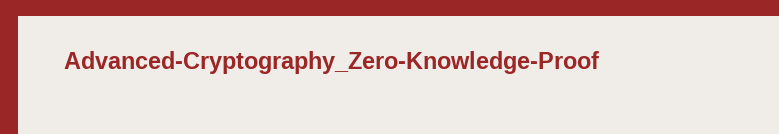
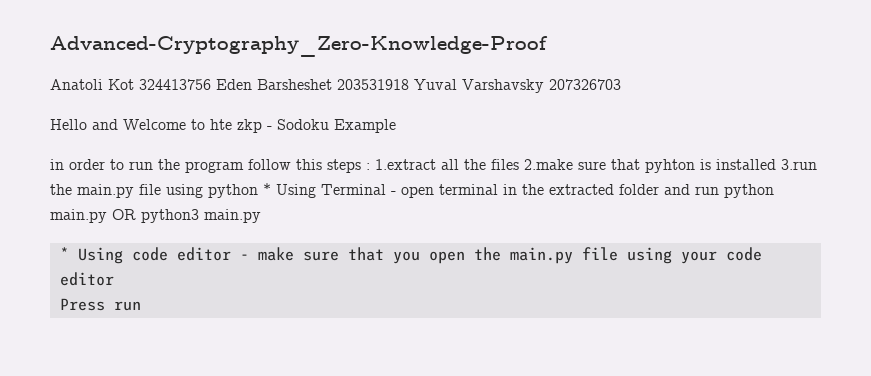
(599, 62) none -> [50,79,621,93] [50,119,396,133] [50,159,817,173] [50,183,774,198] [50,209,261,223] [59,247,762,264] [59,272,114,286] [59,298,141,311] // Anatoli Kot 324413756 Eden Barsheshet 203531918 Yuval Varshavsky 207326703 // Hello and Welcome to hte zkp - Sodoku Example // in order to run the program follow this steps : 1.extract all the files 2.make sure that pyhton is installed 3.run the main.py file using python * Using Terminal - open terminal in the extracted folder and run python main.py OR python3 main.py // * Using code editor - make sure that you open the main.py file using your code editor // Press run

